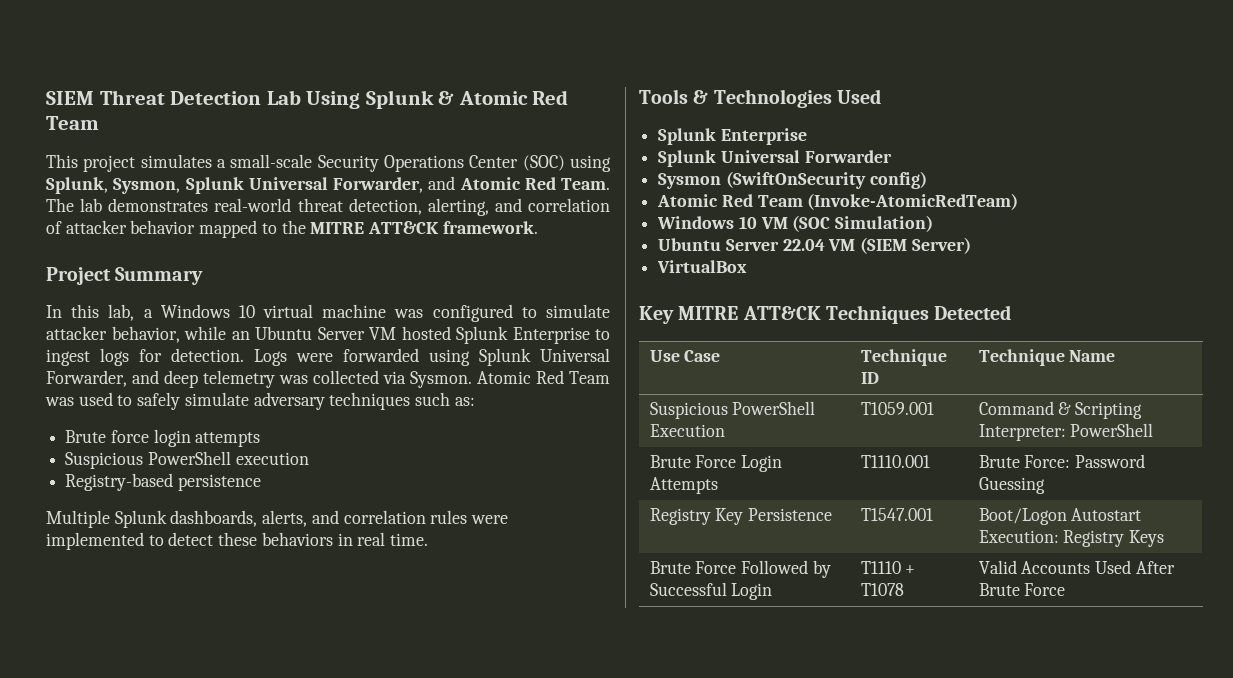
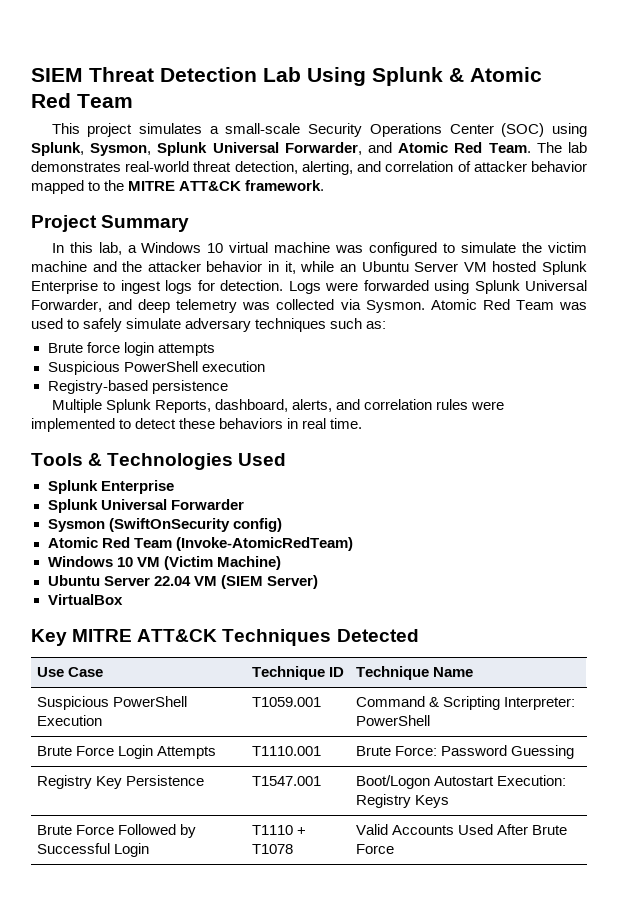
[46,326,180,343] attacker behavior, -> [522,242,587,253] [31,261,296,274] the victim machine and the attacker behavior in it,
[170,510,258,527] dashboards, -> [154,399,288,413] Reports, dashboard,
[792,215,934,232] (SOC Simulation) -> [163,556,281,570] (Victim Machine)

